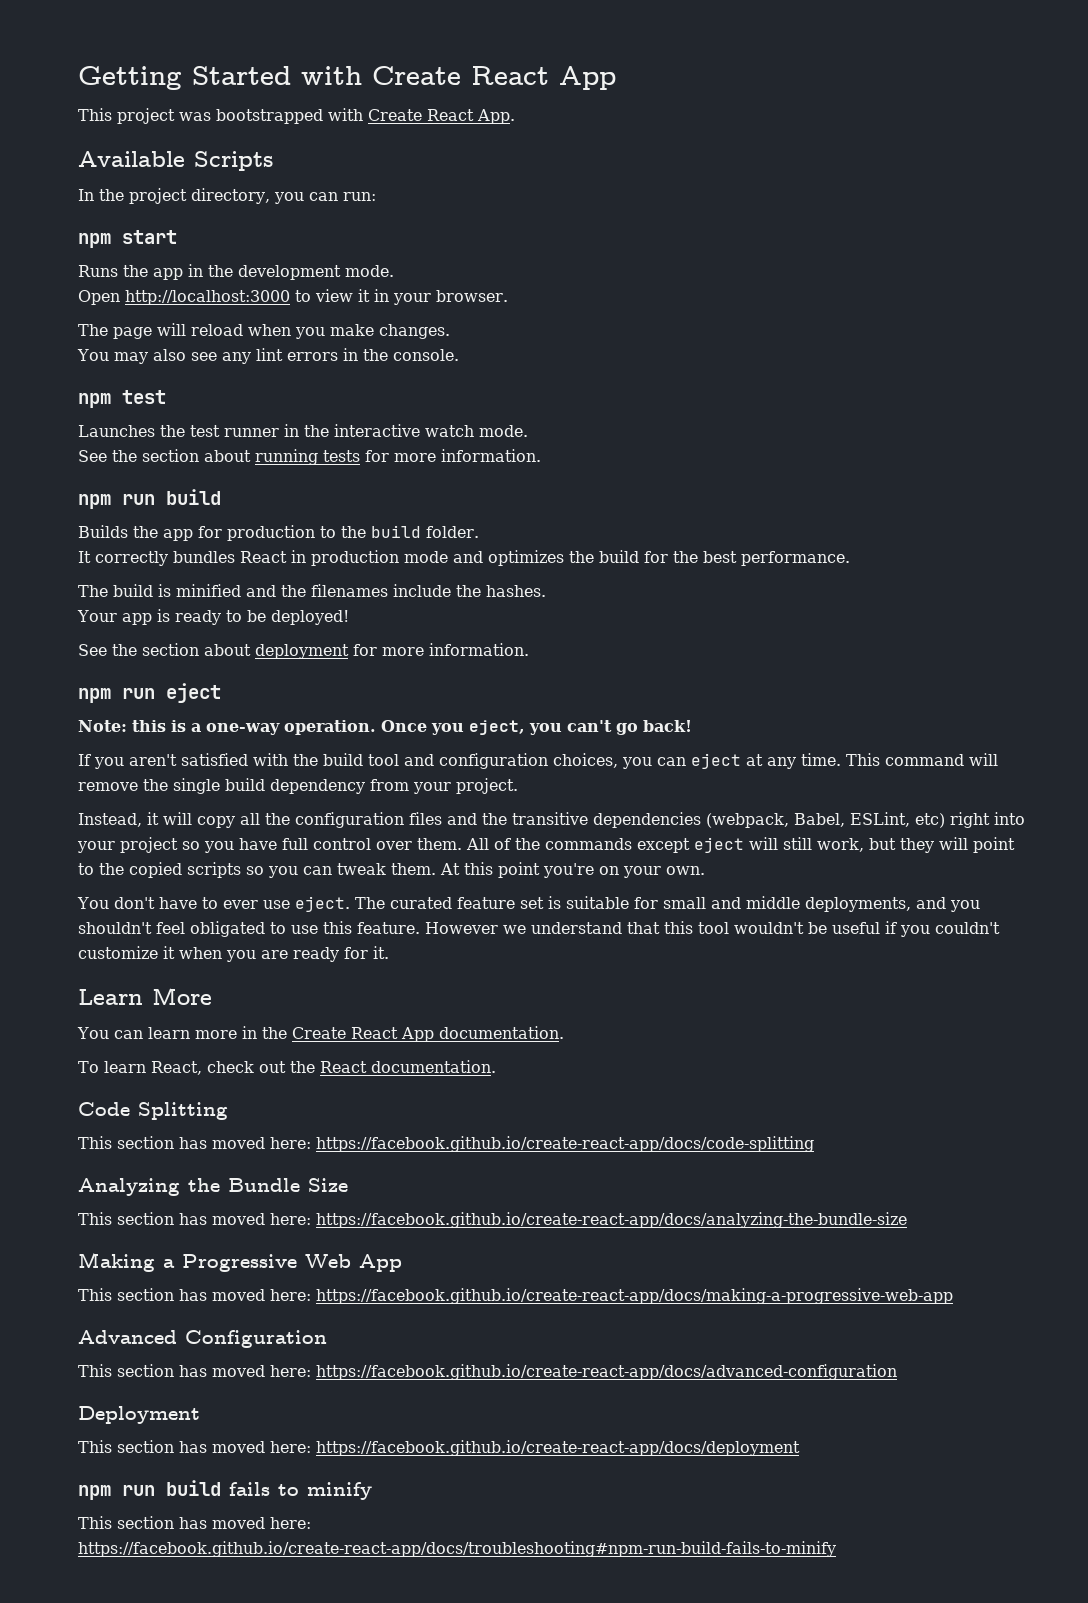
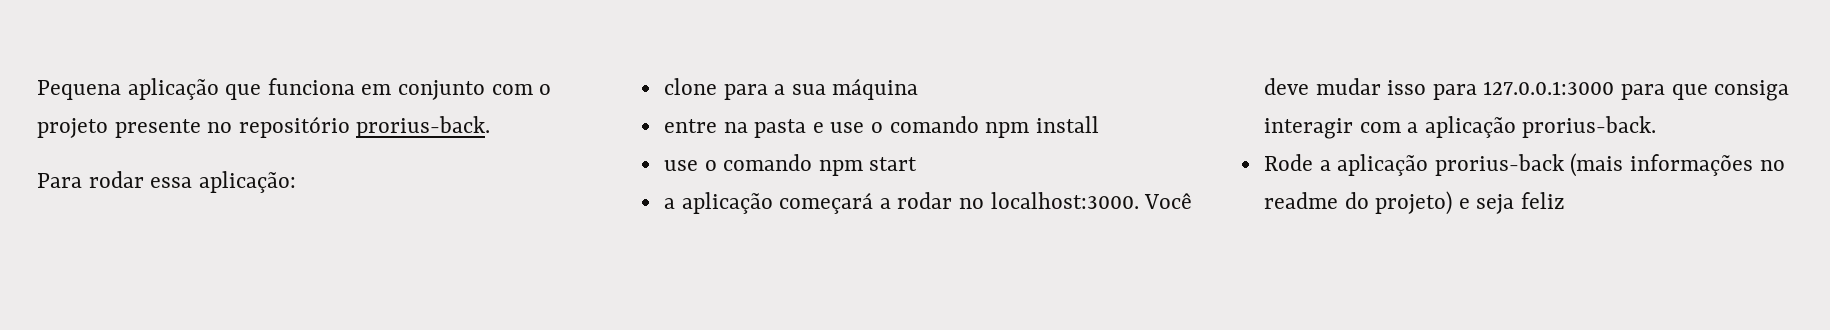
[78,66,616,90] [78,108,515,124] [78,151,273,171] [78,188,376,204] [78,230,177,248] [78,264,394,280] [78,289,508,305] [78,323,450,339] [77,348,459,364] [78,390,166,408] [78,424,528,437] [78,449,541,465] [78,489,221,509] [78,525,479,541] [78,550,850,566] [78,584,546,597] [77,609,349,625] [78,643,529,659] [78,683,221,703] [78,720,692,735] [78,753,998,769] [78,778,518,794] [78,812,1025,828] [77,837,1015,853] [78,862,705,878] [77,896,980,912] [78,921,1000,937] [78,946,389,962] [78,988,212,1005] [77,1026,564,1042] [78,1060,496,1075] [78,1102,228,1120] [78,1136,814,1152] [78,1178,348,1196] [78,1212,907,1228] [78,1252,402,1272] [78,1288,953,1304] [78,1330,327,1348] [78,1364,897,1380] [78,1406,200,1424] [78,1440,800,1456] [78,1480,372,1500] [78,1516,311,1529] [78,1541,836,1557] Getting Started with Create React App // This project was bootstrapped with Create React App. // Available Scripts // In the project directory, you can run: // npm start // Runs the app in the development mode. // Open http://localhost:3000 to view it in your browser. // The page will reload when you make changes. // You may also see any lint errors in the console. // npm test // Launches the test runner in the interactive watch mode. // See the section about running tests for more information. // npm run build // Builds the app for production to the build folder. // It correctly bundles React in production mode and optimizes the build for the best performance. // The build is minified and the filenames include the hashes. // Your app is ready to be deployed! // See the section about deployment for more information. // npm run eject // Note: this is a one-way operation. Once you eject, you can't go back! // If you aren't satisfied with the build tool and configuration choices, you can eject at any time. This command will remove the single build dependency from your project. // Instead, it will copy all the configuration files and the transitive dependencies (webpack, Babel, ESLint, etc) right into your project so you have full control over them. All of the commands except eject will still work, but they will point to the copied scripts so you can tweak them. At this point you're on your own. // You don't have to ever use eject. The curated feature set is suitable for small and middle deployments, and you shouldn't feel obligated to use this feature. However we understand that this tool wouldn't be useful if you couldn't customize it when you are ready for it. // Learn More // You can learn more in the Create React App documentation. // To learn React, check out the React documentation. // Code Splitting // This section has moved here: https://facebook.github.io/create-react-app/docs/code-splitting // Analyzing the Bundle Size // This section has moved here: https://facebook.github.io/create-react-app/docs/analyzing-the-bundle-size // Making a Progressive Web App // This section has moved here: https://facebook.github.io/create-react-app/docs/making-a-progressive-web-app // Advanced Configuration // This section has moved here: https://facebook.github.io/create-react-app/docs/advanced-configuration // Deployment // This section has moved here: https://facebook.github.io/create-react-app/docs/deployment // npm run build fails to minify // This section has moved here: https://facebook.github.io/create-react-app/docs/troubleshooting#npm-run-build-fails-to-minify -> [37,78,552,100] [37,116,491,138] [37,171,296,193] [663,78,919,100] [663,116,1099,138] [663,154,918,176] [663,192,1193,214] [1263,78,1790,101] [1263,116,1657,139] [1263,153,1785,177] [1263,191,1566,215] Pequena aplicação que funciona em conjunto com o projeto presente no repositório prorius-back. // Para rodar essa aplicação: // clone para a sua máquina // entre na pasta e use o comando npm install // use o comando npm start // a aplicação começará a rodar no localhost:3000. Você deve mudar isso para 127.0.0.1:3000 para que consiga interagir com a aplicação prorius-back. // Rode a aplicação prorius-back (mais informações no readme do projeto) e seja feliz

